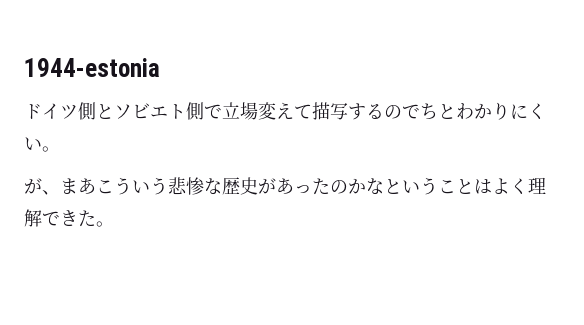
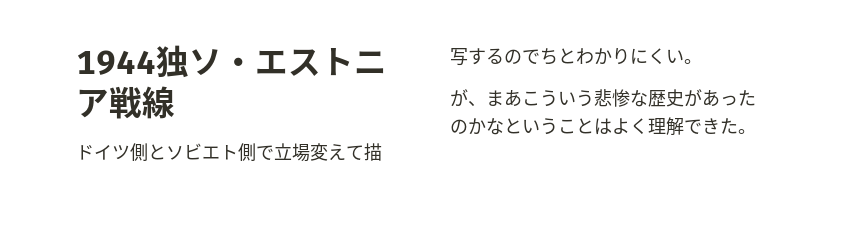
[24,58,160,77] 1944-estonia -> [76,45,387,78] [76,86,175,119] 1944独ソ・エストニア戦線

